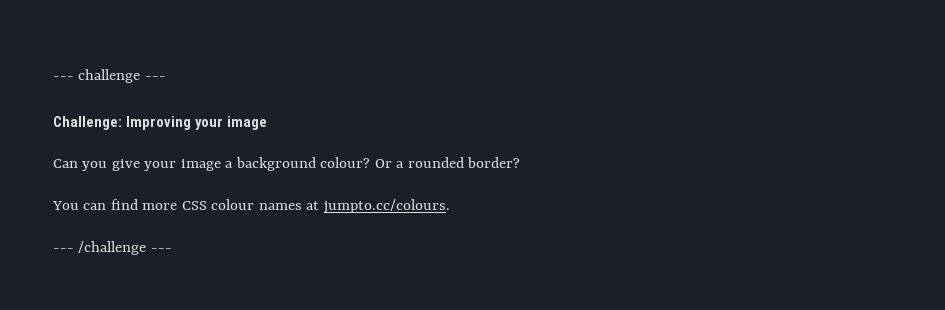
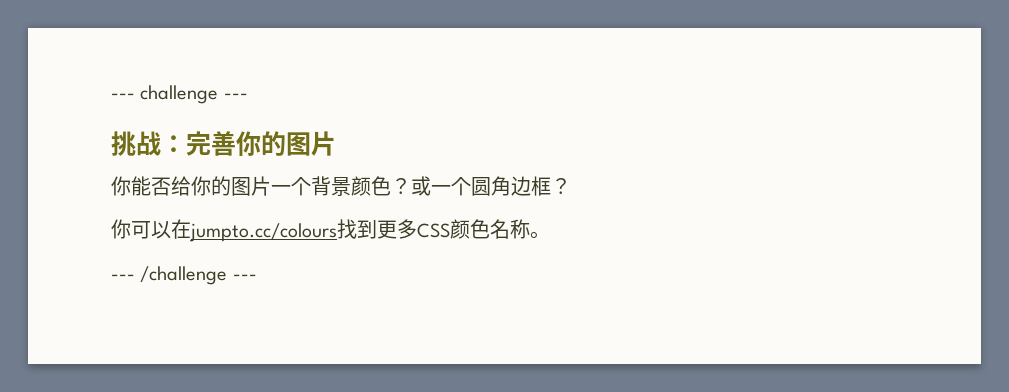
[53,116,267,130] [53,157,521,171] [52,199,450,214] Challenge: Improving your image // Can you give your image a background colour? Or a rounded border? // You can find more CSS colour names at jumpto.cc/colours. -> [111,131,336,156] [111,176,571,196] [111,219,550,242] 挑战：完善你的图片 // 你能否给你的图片一个背景颜色？或一个圆角边框？ // 你可以在jumpto.cc/colours找到更多CSS颜色名称。

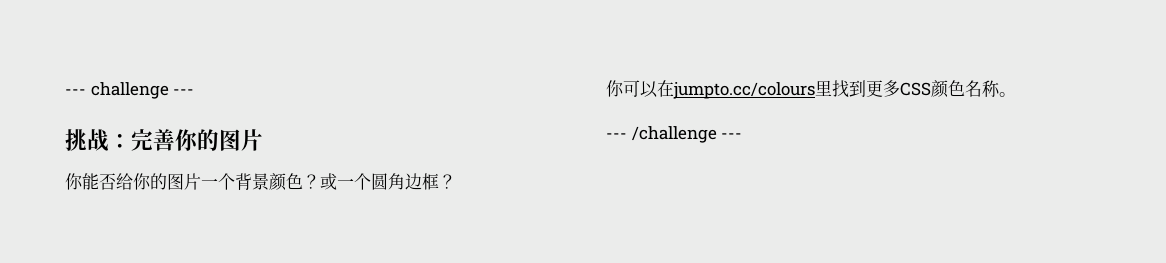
(337, 232) none -> [815,80,832,96] 里

